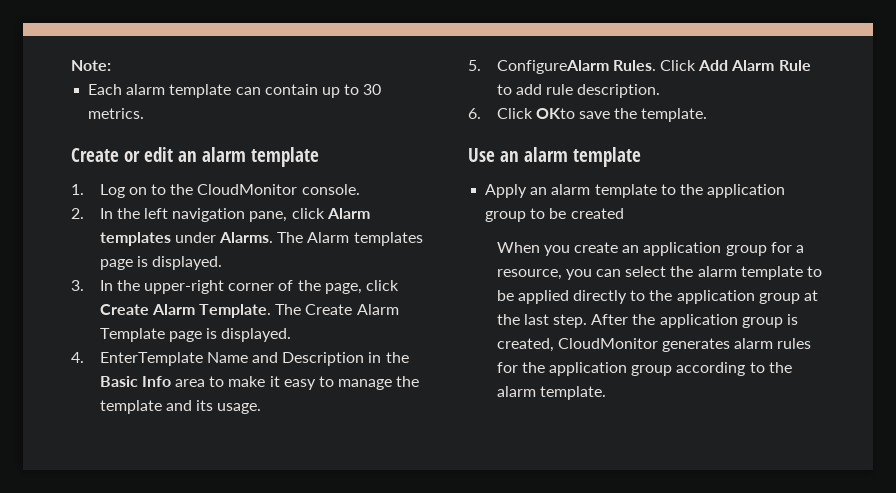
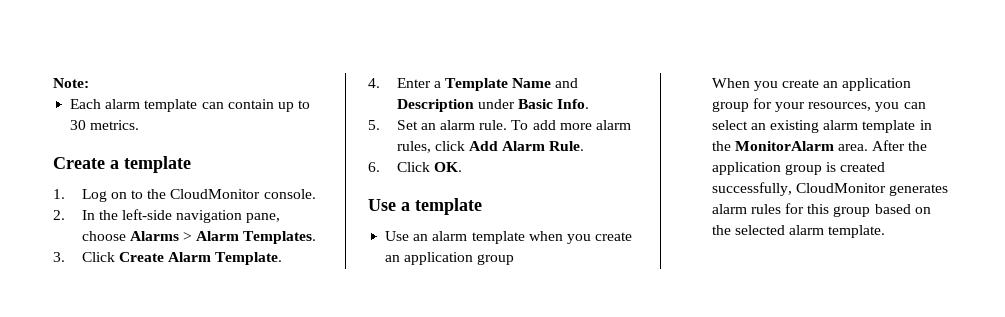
[124,147,246,162] or edit an alarm -> [110,160,119,169] a
[144,208,169,219] left -> [121,209,172,220] left-side
[291,208,370,219] [99,232,423,246] [99,256,223,270] [71,280,399,294] [99,304,399,318] [99,328,292,342] [71,352,409,366] [99,376,420,390] [99,400,262,414] [468,60,811,74] [496,84,661,98] [468,108,708,122] [468,147,641,167] [485,184,786,198] [485,208,624,222] click Alarm templates under Alarms. The Alarm templates page is displayed. // 3. In the upper-right corner of the page, click Create Alarm Template. The Create Alarm Template page is displayed. // 4. EnterTemplate Name and Description in the Basic Info area to make it easy to manage the template and its usage. // 5. ConfigureAlarm Rules. Click Add Alarm Rule to add rule description. // 6. Click OKto save the template. // Use an alarm template // Apply an alarm template to the application group to be created -> [81,231,317,244] [53,252,283,265] [368,78,579,91] [396,99,590,112] [368,120,631,130] [396,141,585,153] [368,162,462,172] [368,198,482,215] [385,231,633,244] [385,252,515,265] choose Alarms > Alarm Templates. // 3. Click Create Alarm Template. // 4. Enter a Template Name and Description under Basic Info. // 5. Set an alarm rule. To add more alarm rules, click Add Alarm Rule. // 6. Click OK. // Use a template // Use an alarm template when you create an application group
[795,245,804,253] [496,269,562,280] a resource, -> [774,102,872,112] your resources,
[670,266,822,280] [496,290,818,304] [496,314,588,328] the alarm template to be applied directly to the application group at the last step. -> [750,120,932,133] [711,141,868,151] an existing alarm template in the MonitorAlarm area.
[496,338,554,352] created, -> [840,162,886,172] [711,182,792,196] created successfully,
[521,362,792,376] the application group according to the -> [807,204,931,217] [711,225,785,235] this group based on the selected

